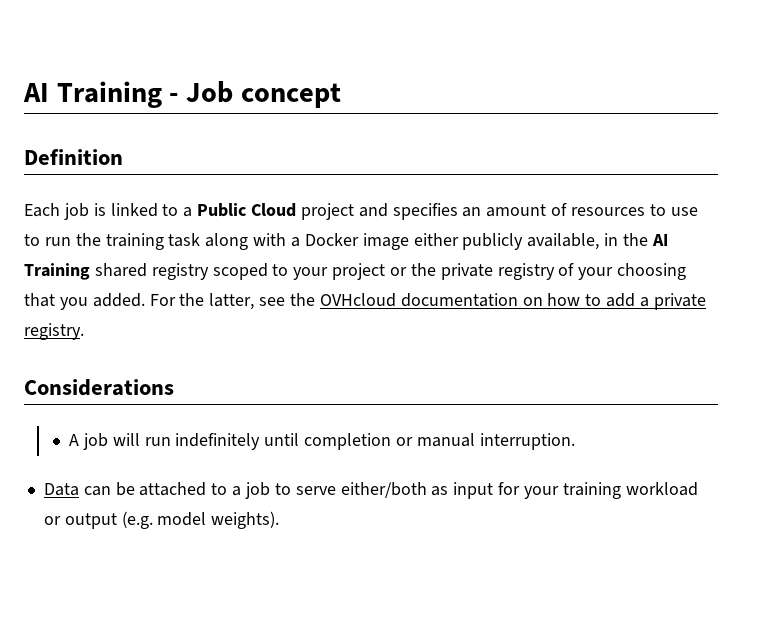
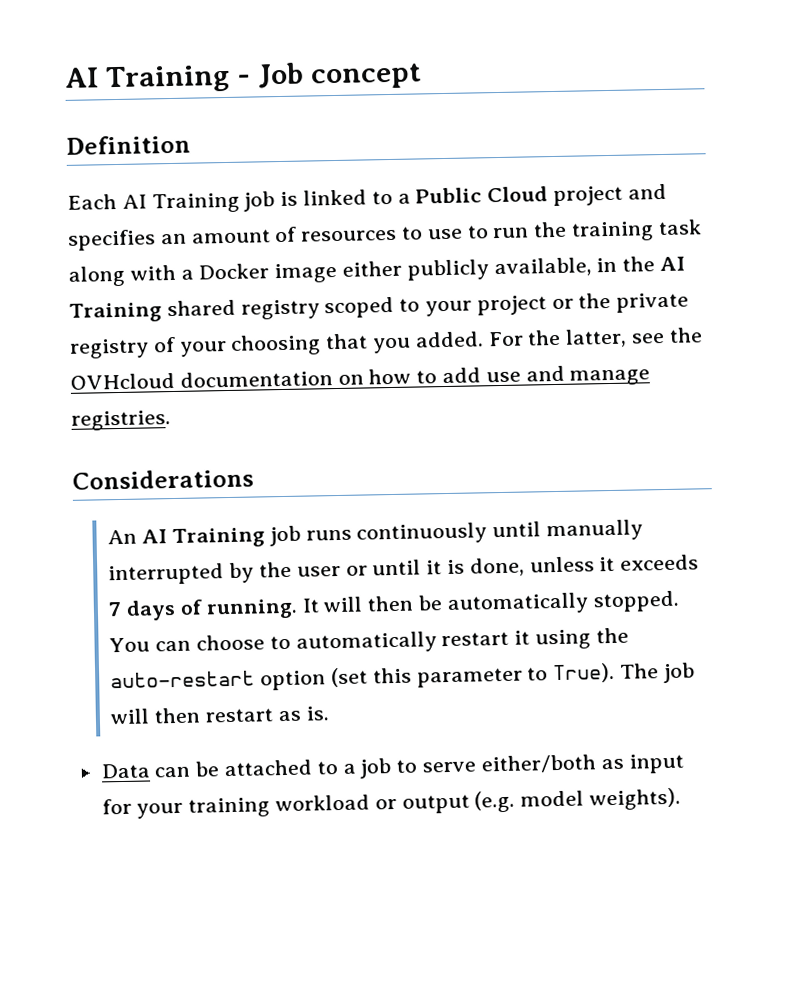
(60, 210) none -> [121,192,240,214] AI Training
[640,293,706,310] [24,323,84,340] [24,379,174,396] [69,433,575,450] a private registry. // Considerations // A job will run indefinitely until completion or manual interruption. -> [485,365,651,386] [71,410,171,431] [72,468,254,490] [107,519,643,549] [108,554,700,586] [108,590,680,621] [109,627,629,654] [110,662,695,691] [110,706,329,725] use and manage registries. // Considerations // An AI Training job runs continuously until manually interrupted by the user or until it is done, unless it exceeds 7 days of running. It will then be automatically stopped. You can choose to automatically restart it using the auto-restart option (set this parameter to True). The job will then restart as is.

